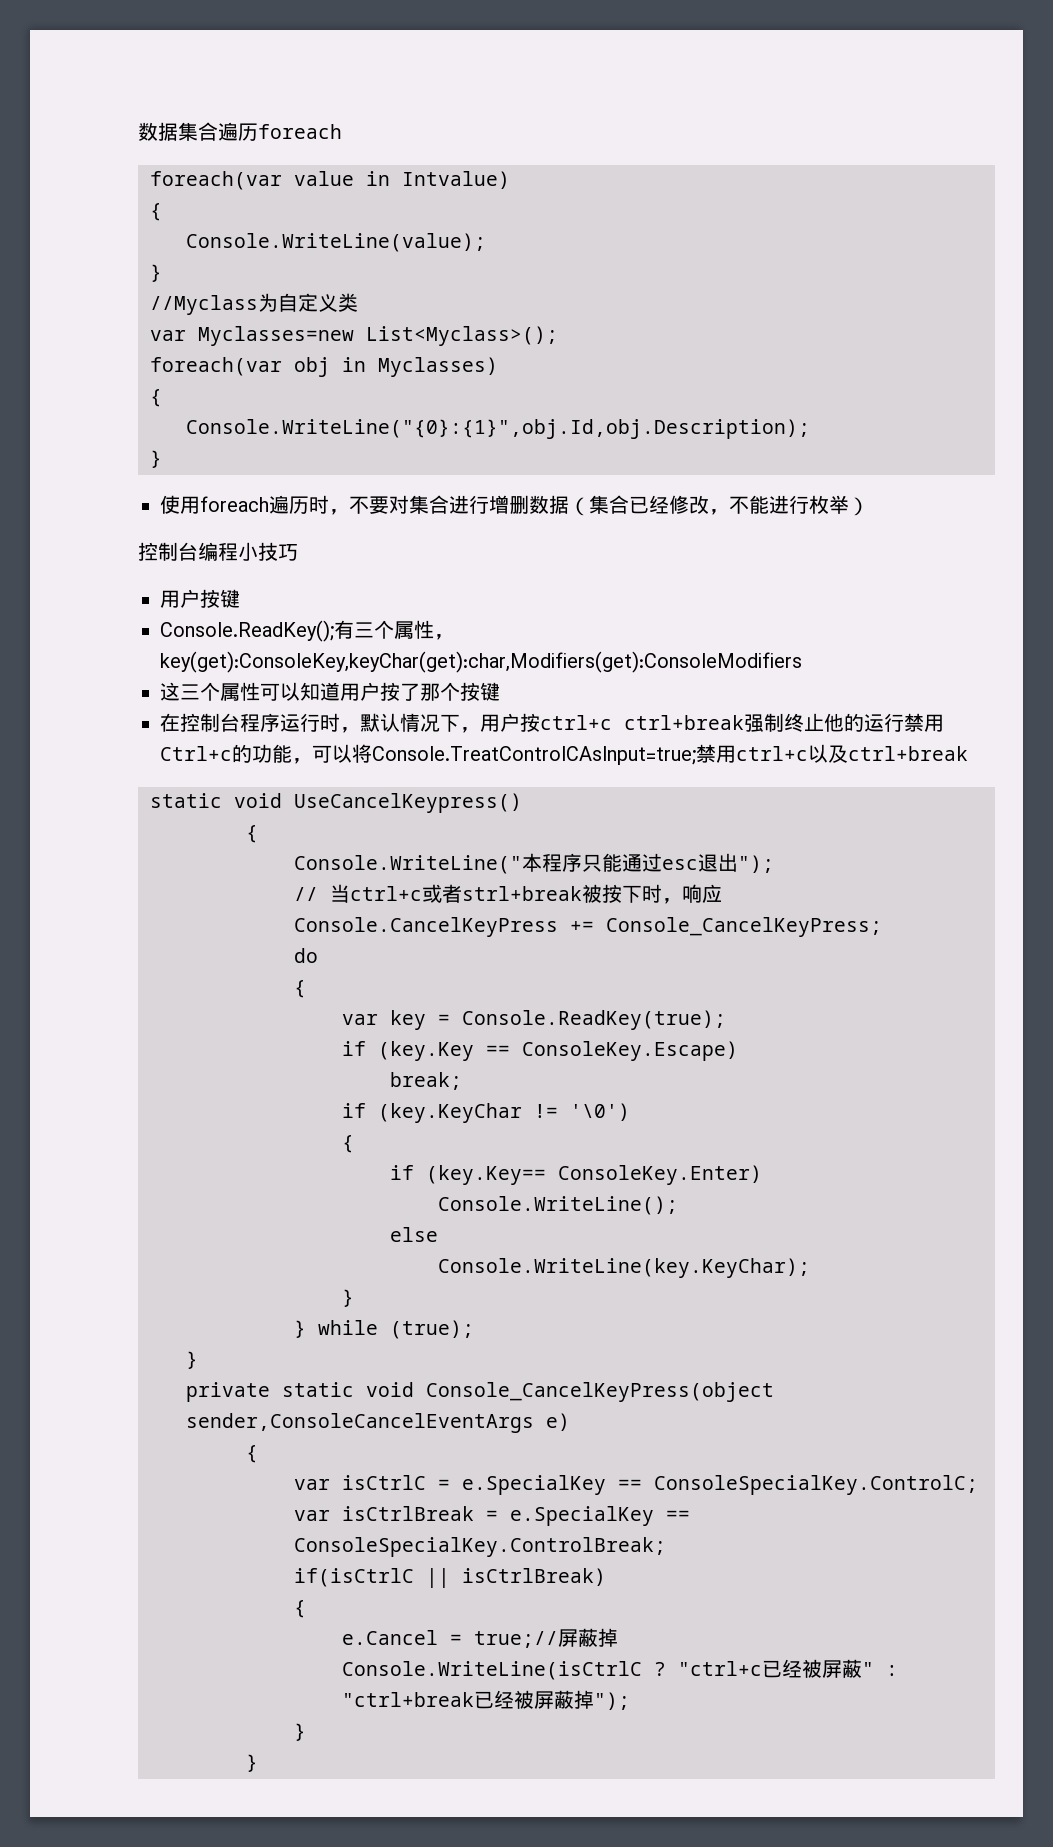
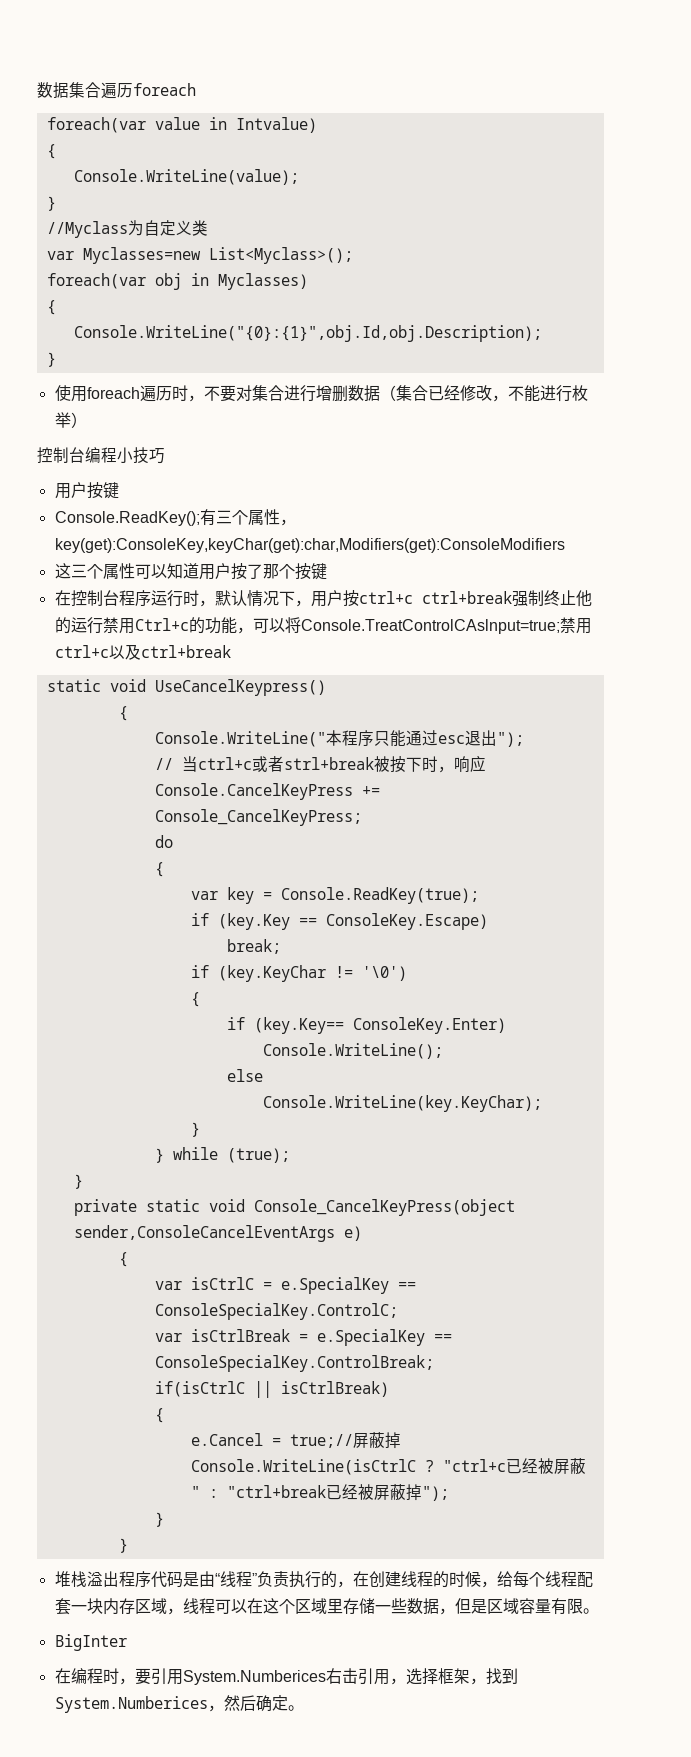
(258, 1763) none -> [54,1571,593,1588] [54,1598,599,1615] [54,1634,127,1651] [54,1668,518,1685] [54,1695,304,1713] // 堆栈溢出程序代码是由“线程”负责执行的，在创建线程的时候，给每个线程配套一块内存区域，线程可以在这个区域里存储一些数据，但是区域容量有限。 // BigInter // 在编程时，要引用System.Numberices右击引用，选择框架，找到System.Numberices，然后确定。

